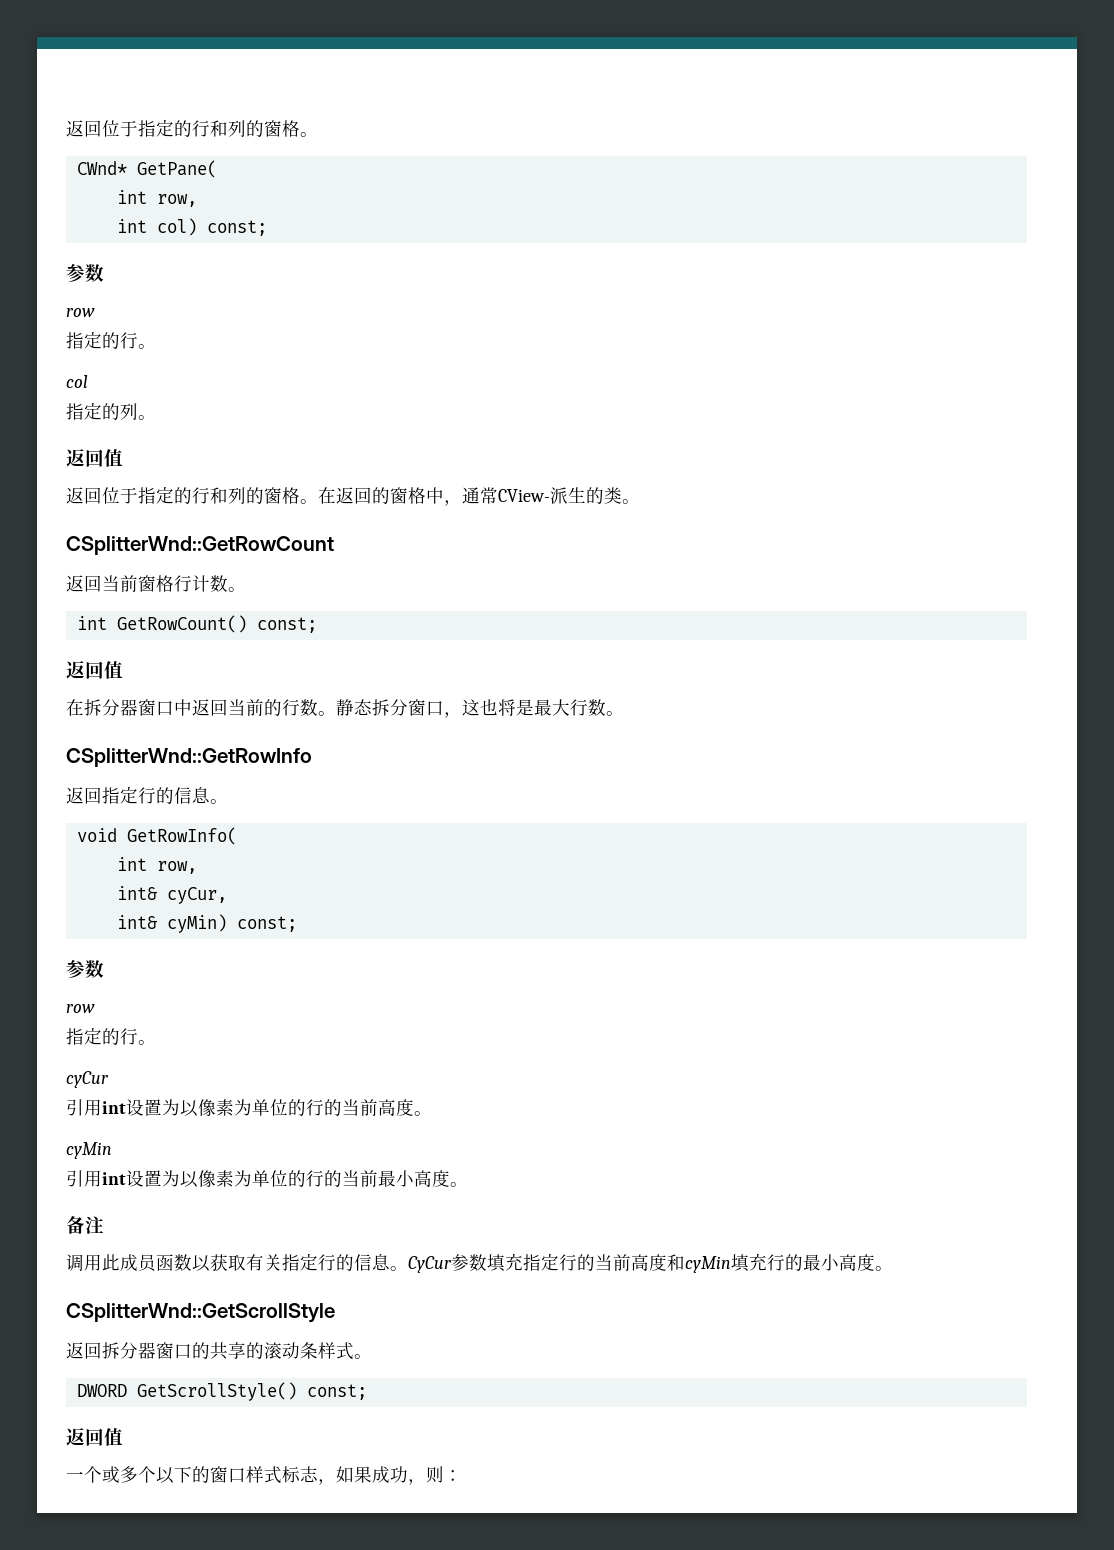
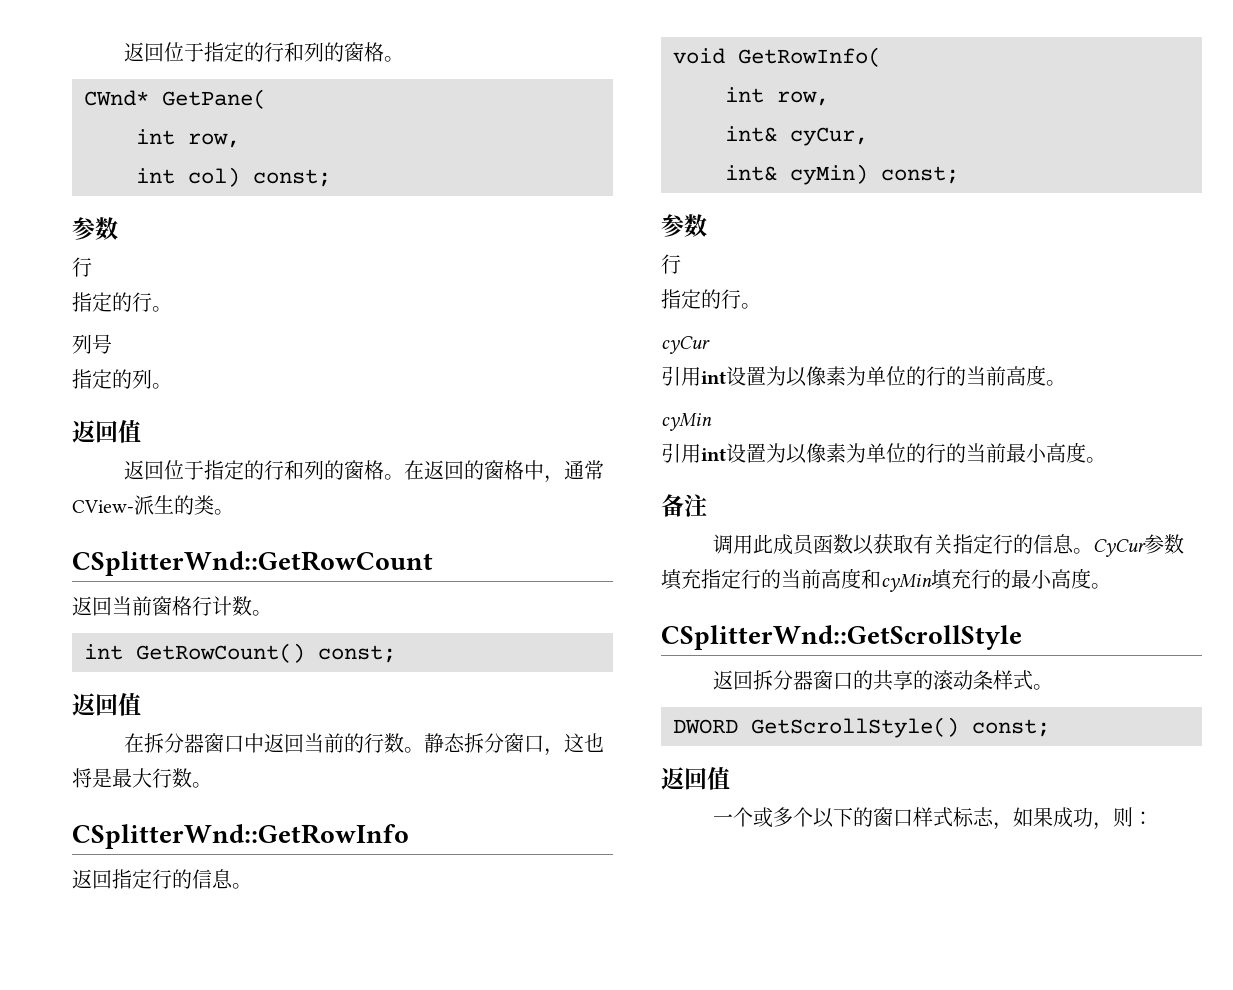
[66,308,95,317] [66,331,156,349] [66,375,88,388] row // 指定的行。 // col -> [72,257,92,277] [72,292,172,312] [72,334,112,354] 行 // 指定的行。 // 列号
[66,1004,95,1013] row -> [661,254,681,274] 行

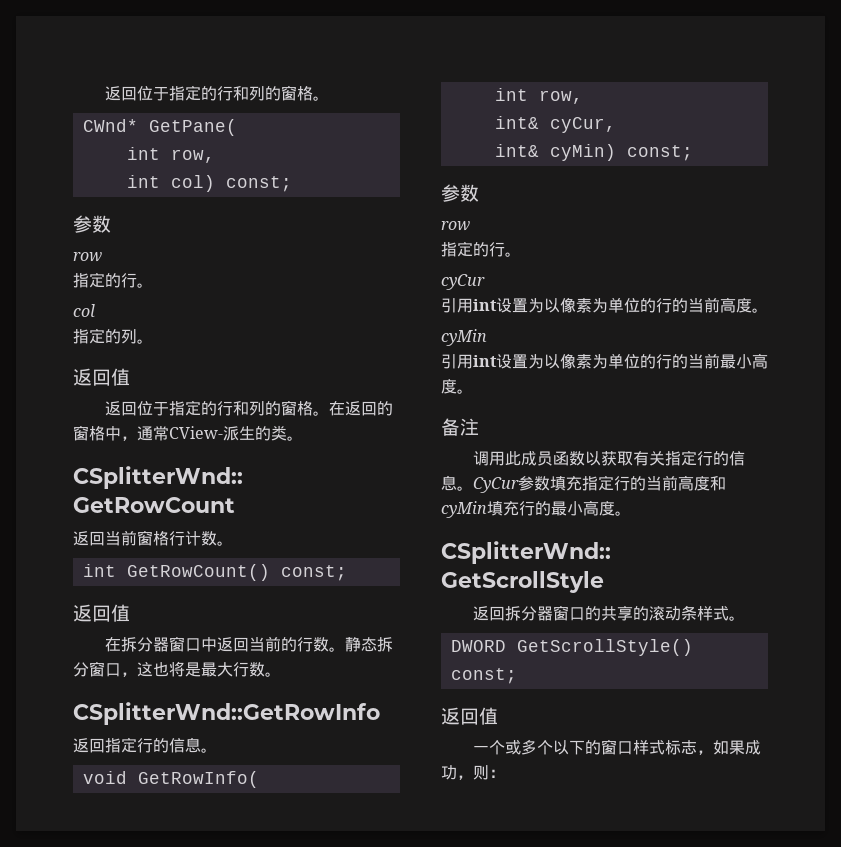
[72,257,92,277] [72,292,172,312] [72,334,112,354] 行 // 指定的行。 // 列号 -> [73,252,102,262] [73,272,153,288] [73,304,95,317] row // 指定的行。 // col
[661,254,681,274] 行 -> [441,221,470,231] row

